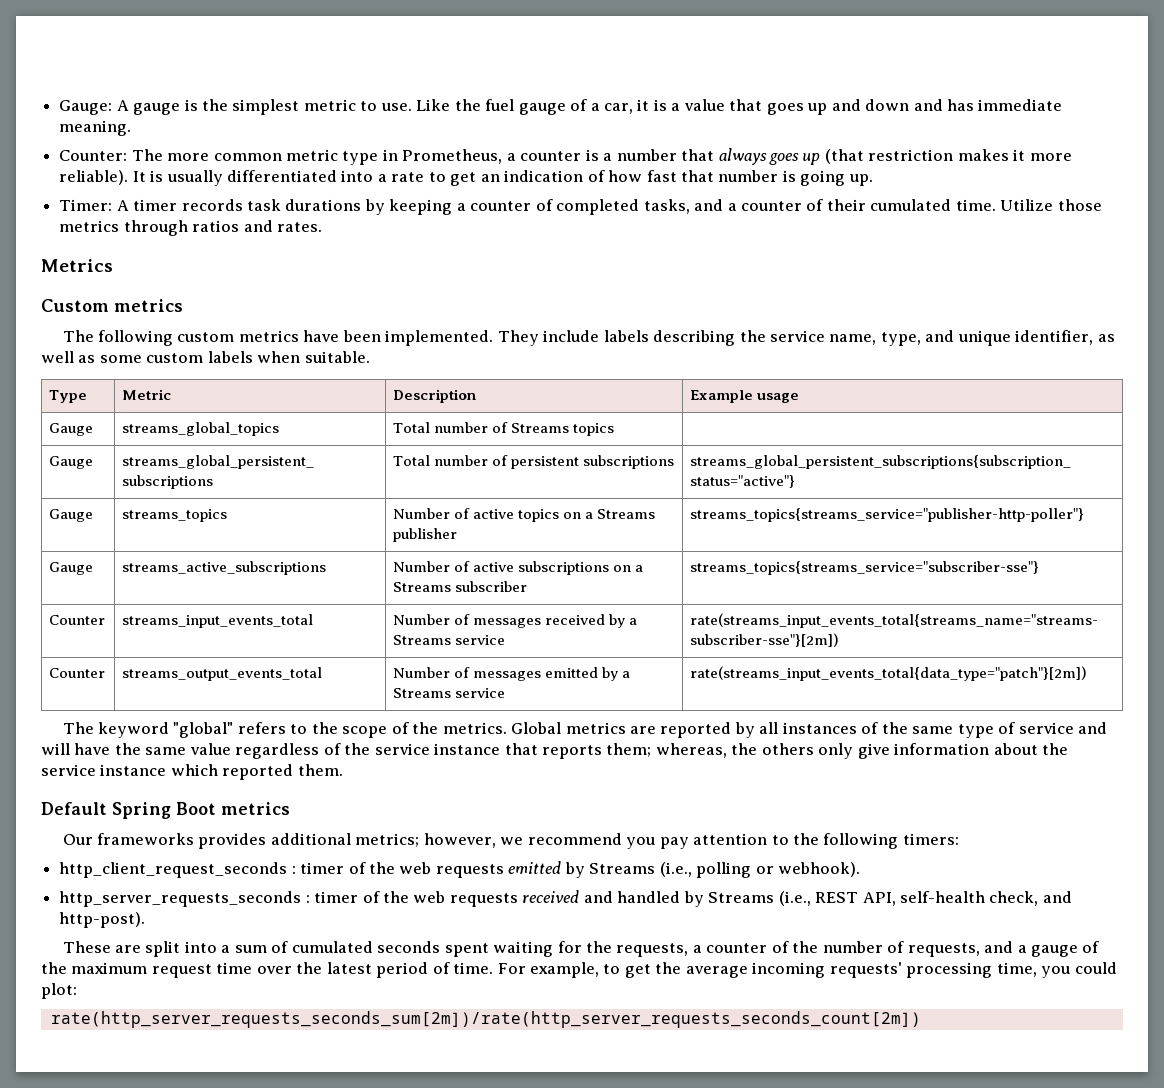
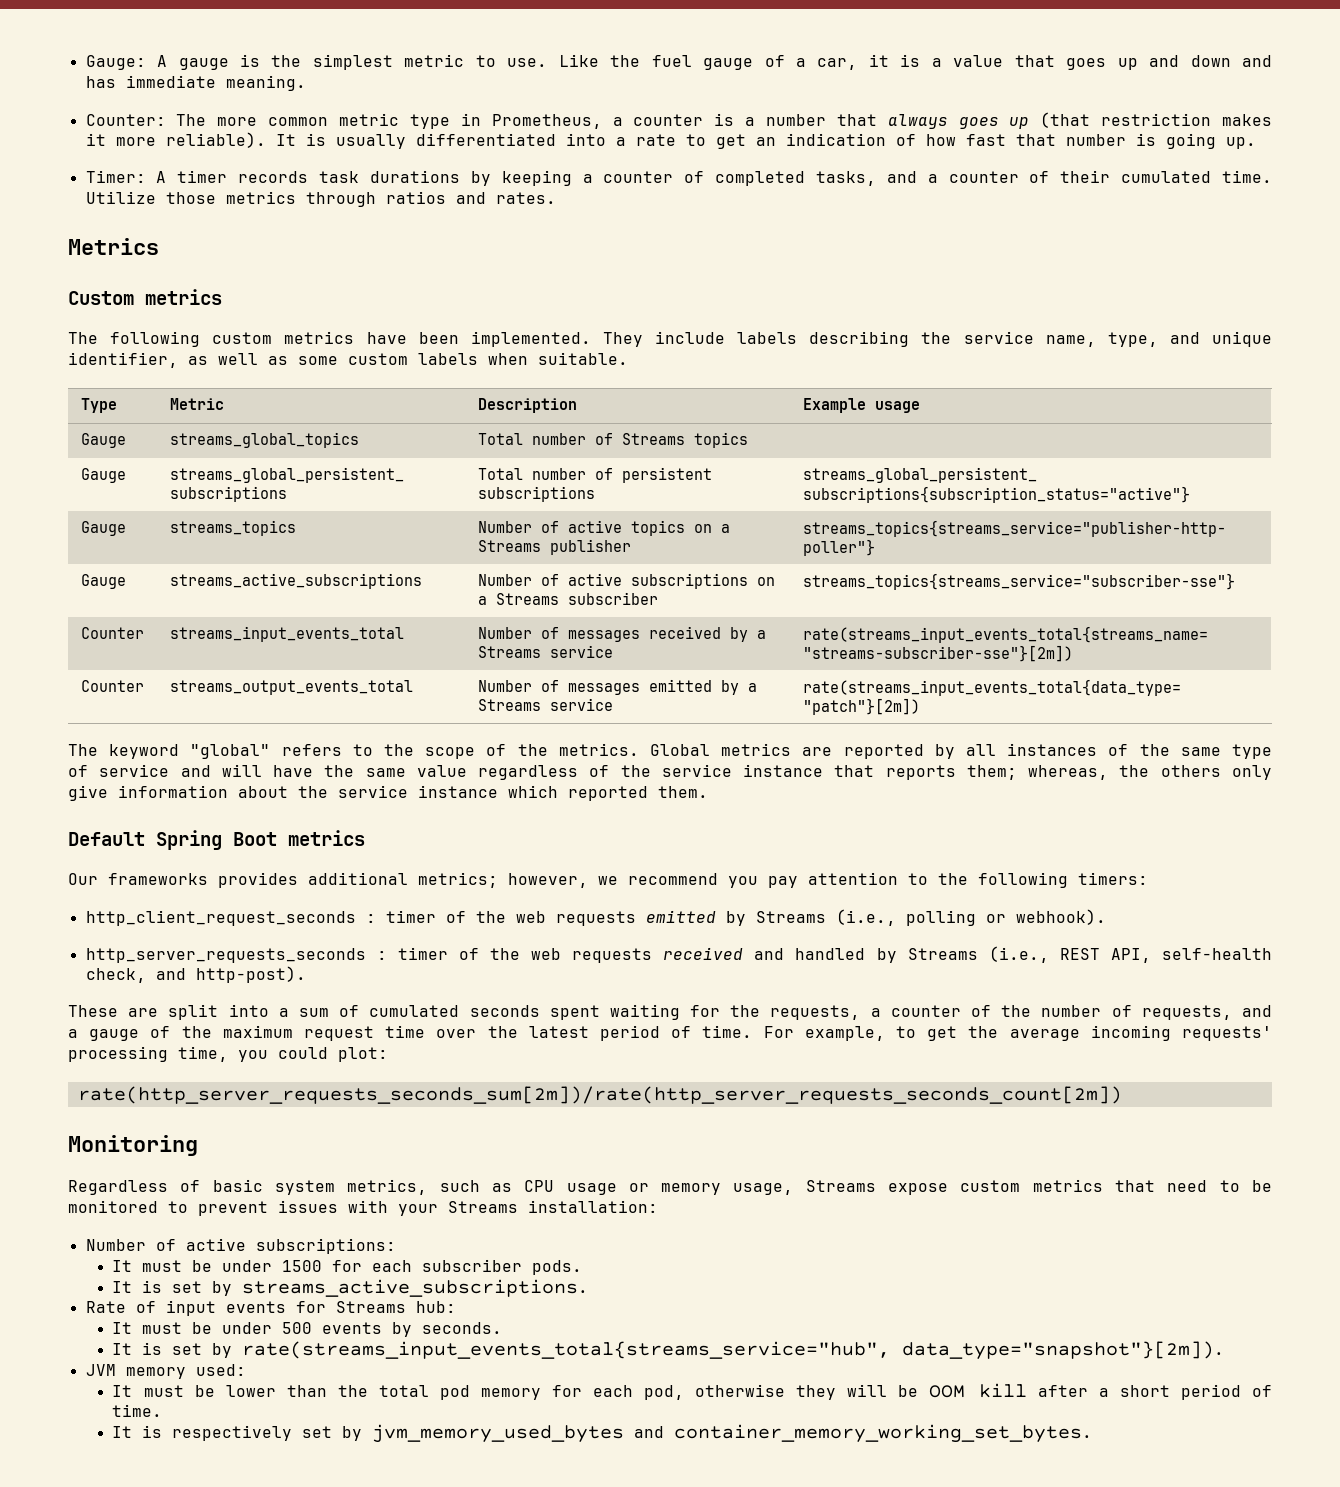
(921, 1019) none -> [68,1135,198,1156] [68,1179,1272,1195] [68,1200,658,1216] [85,1238,396,1254] [112,1259,583,1275] [112,1279,589,1297] [85,1300,456,1316] [112,1322,503,1337] [112,1341,1225,1360] [85,1364,246,1379] [112,1383,1272,1400] [112,1404,163,1417] [112,1424,1093,1443] // Monitoring // Regardless of basic system metrics, such as CPU usage or memory usage, Streams expose custom metrics that need to be monitored to prevent issues with your Streams installation: // Number of active subscriptions: // It must be under 1500 for each subscriber pods. // It is set by streams_active_subscriptions. // Rate of input events for Streams hub: // It must be under 500 events by seconds. // It is set by rate(streams_input_events_total{streams_service="hub", data_type="snapshot"}[2m]). // JVM memory used: // It must be lower than the total pod memory for each pod, otherwise they will be OOM kill after a short period of time. // It is respectively set by jvm_memory_used_bytes and container_memory_working_set_bytes.

